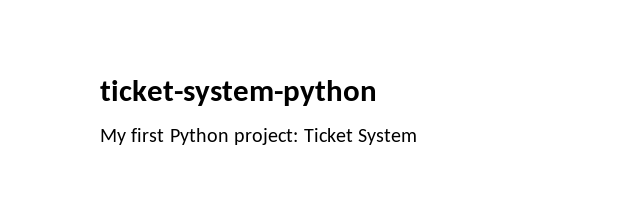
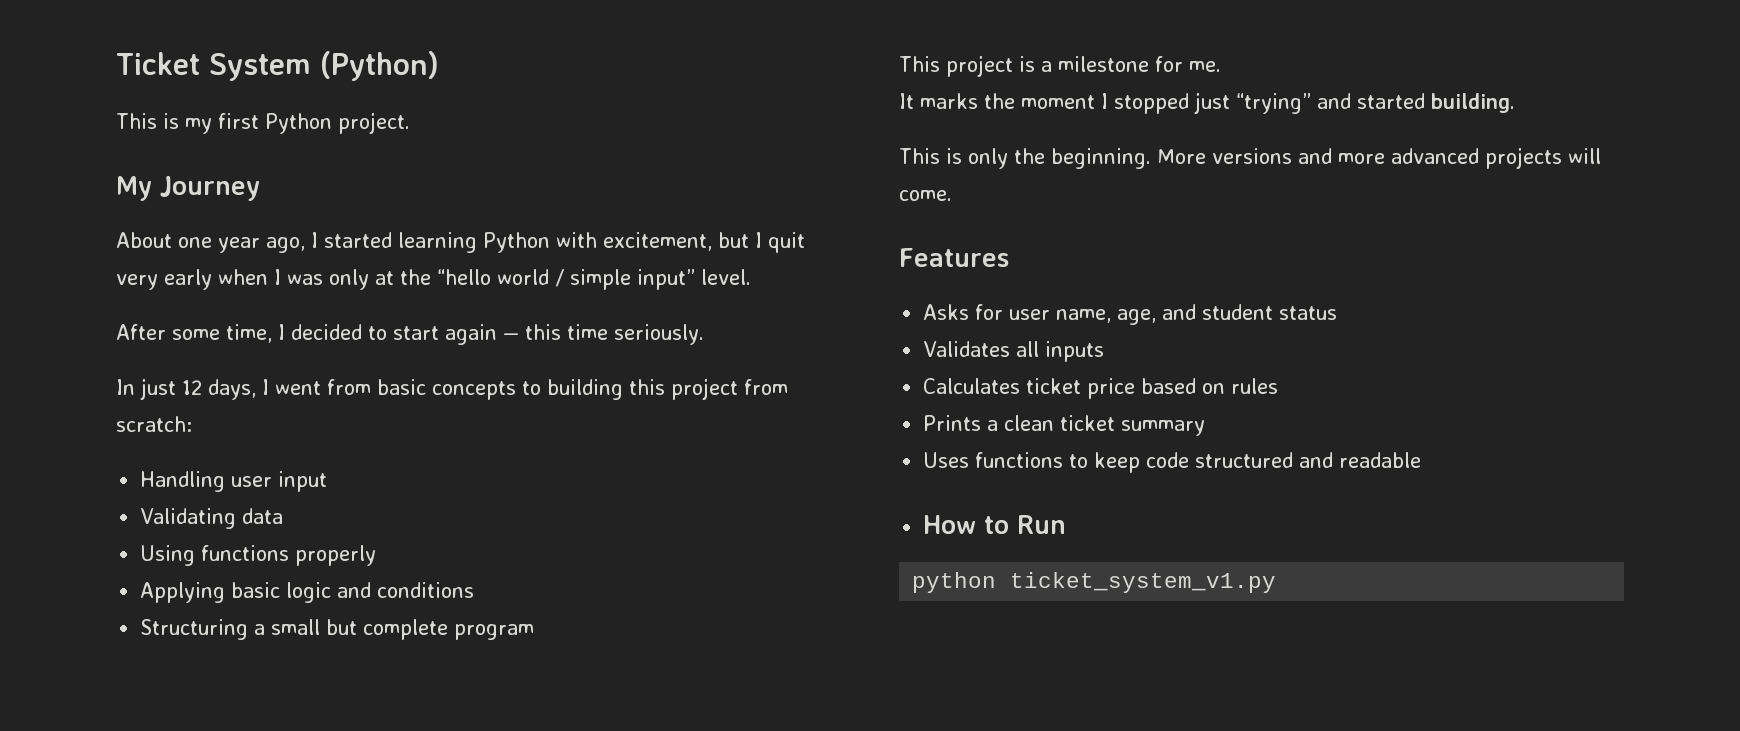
[100,80,377,106] [100,128,417,145] ticket-system-python // My first Python project: Ticket System -> [116,51,439,81] [116,112,410,134] [116,176,260,201] [116,232,805,253] [116,269,751,290] [116,324,704,345] [116,378,788,400] [116,416,192,432] [140,471,328,492] [140,508,284,529] [140,545,377,566] [140,582,475,603] [140,619,535,640] [899,55,1221,77] [899,92,1515,114] [899,147,1601,169] [899,190,952,201] [899,248,1009,267] [923,304,1338,325] [923,341,1105,362] [923,378,1279,399] [923,415,1206,436] [923,452,1422,473] [923,515,1067,534] [912,572,1277,593] Ticket System (Python) // This is my first Python project. // My Journey // About one year ago, I started learning Python with excitement, but I quit very early when I was only at the “hello world / simple input” level. // After some time, I decided to start again — this time seriously. // In just 12 days, I went from basic concepts to building this project from scratch: // Handling user input // Validating data // Using functions properly // Applying basic logic and conditions // Structuring a small but complete program // This project is a milestone for me. // It marks the moment I stopped just “trying” and started building. // This is only the beginning. More versions and more advanced projects will come. // Features // Asks for user name, age, and student status // Validates all inputs // Calculates ticket price based on rules // Prints a clean ticket summary // Uses functions to keep code structured and readable // How to Run // python ticket_system_v1.py

